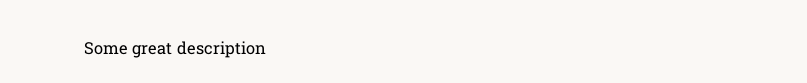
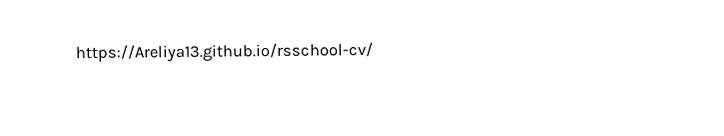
[84,41,266,58] Some great description -> [75,41,373,64] https://Areliya13.github.io/rsschool-cv/

